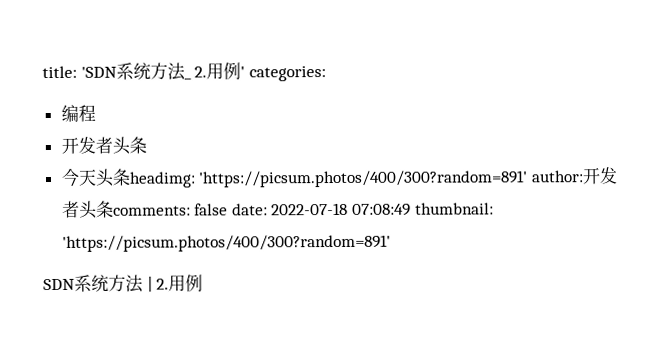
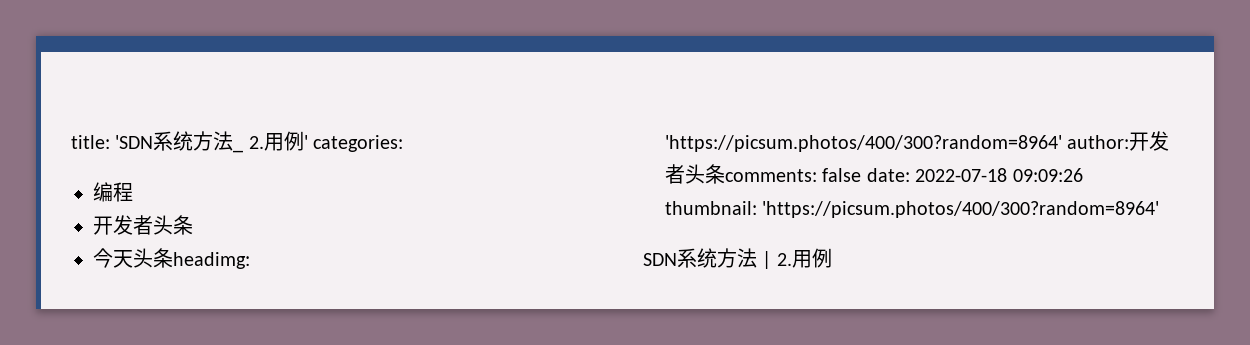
[198,170,529,188] 'https://picsum.photos/400/300?random=891' -> [665,135,1062,152] 'https://picsum.photos/400/300?random=8964'
[352,202,494,216] [61,234,391,252] 07:08:49 thumbnail: 'https://picsum.photos/400/300?random=891' -> [1012,168,1083,182] [665,201,1160,218] 09:09:26 thumbnail: 'https://picsum.photos/400/300?random=8964'

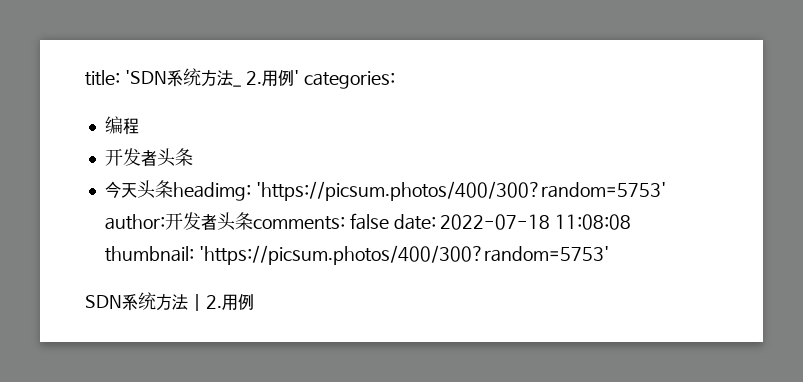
[665,135,1062,152] 'https://picsum.photos/400/300?random=8964' -> [255,181,666,201] 'https://picsum.photos/400/300?random=5753'
[1012,168,1083,182] [665,201,1160,218] 09:09:26 thumbnail: 'https://picsum.photos/400/300?random=8964' -> [555,214,632,230] [104,245,609,265] 11:08:08 thumbnail: 'https://picsum.photos/400/300?random=5753'

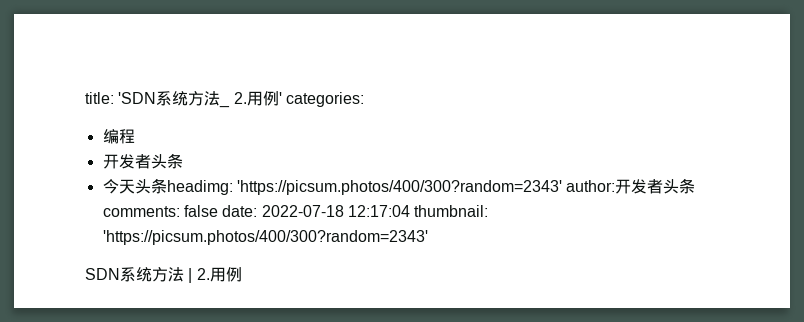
[255,181,666,201] 'https://picsum.photos/400/300?random=5753' -> [236,180,562,195] 'https://picsum.photos/400/300?random=2343'
[555,214,632,230] [104,245,609,265] 11:08:08 thumbnail: 'https://picsum.photos/400/300?random=5753' -> [347,205,489,217] [102,230,428,245] 12:17:04 thumbnail: 'https://picsum.photos/400/300?random=2343'

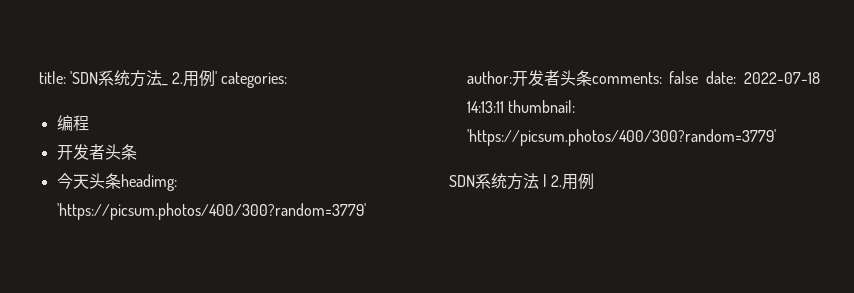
[236,180,562,195] 'https://picsum.photos/400/300?random=2343' -> [56,203,366,220] 'https://picsum.photos/400/300?random=3779'
[347,205,489,217] [102,230,428,245] 12:17:04 thumbnail: 'https://picsum.photos/400/300?random=2343' -> [466,100,575,113] [466,129,776,146] 14:13:11 thumbnail: 'https://picsum.photos/400/300?random=3779'

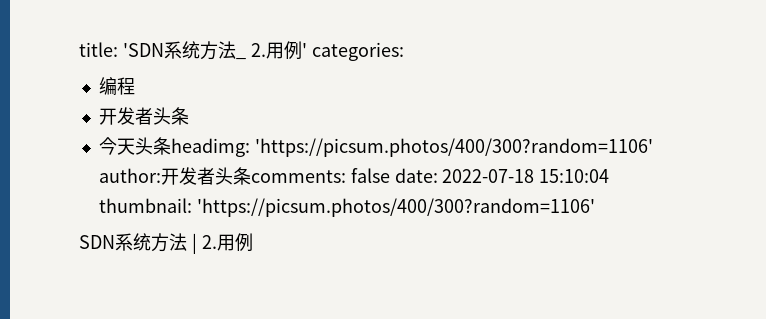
[56,203,366,220] 'https://picsum.photos/400/300?random=3779' -> [254,138,653,157] 'https://picsum.photos/400/300?random=1106'
[466,100,575,113] [466,129,776,146] 14:13:11 thumbnail: 'https://picsum.photos/400/300?random=3779' -> [539,169,610,183] [98,198,595,217] 15:10:04 thumbnail: 'https://picsum.photos/400/300?random=1106'

